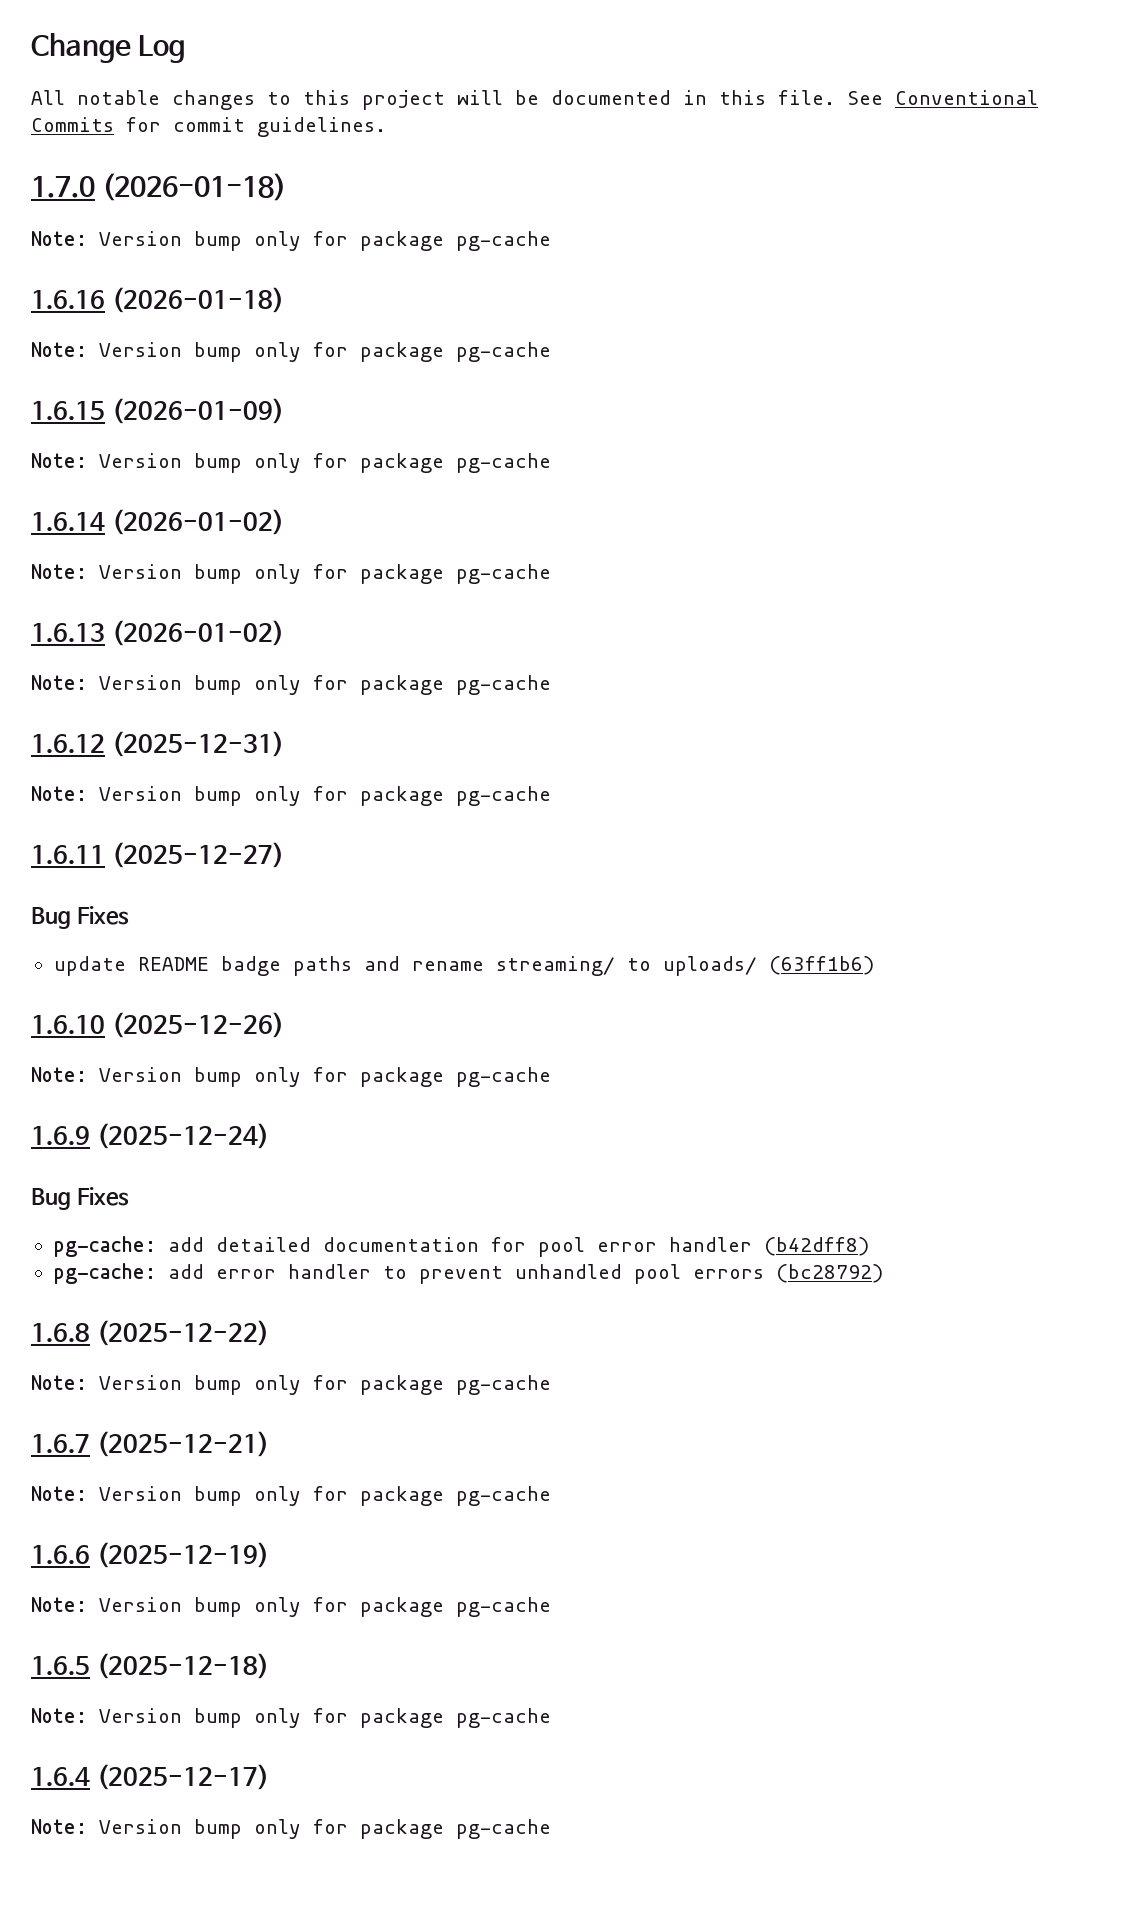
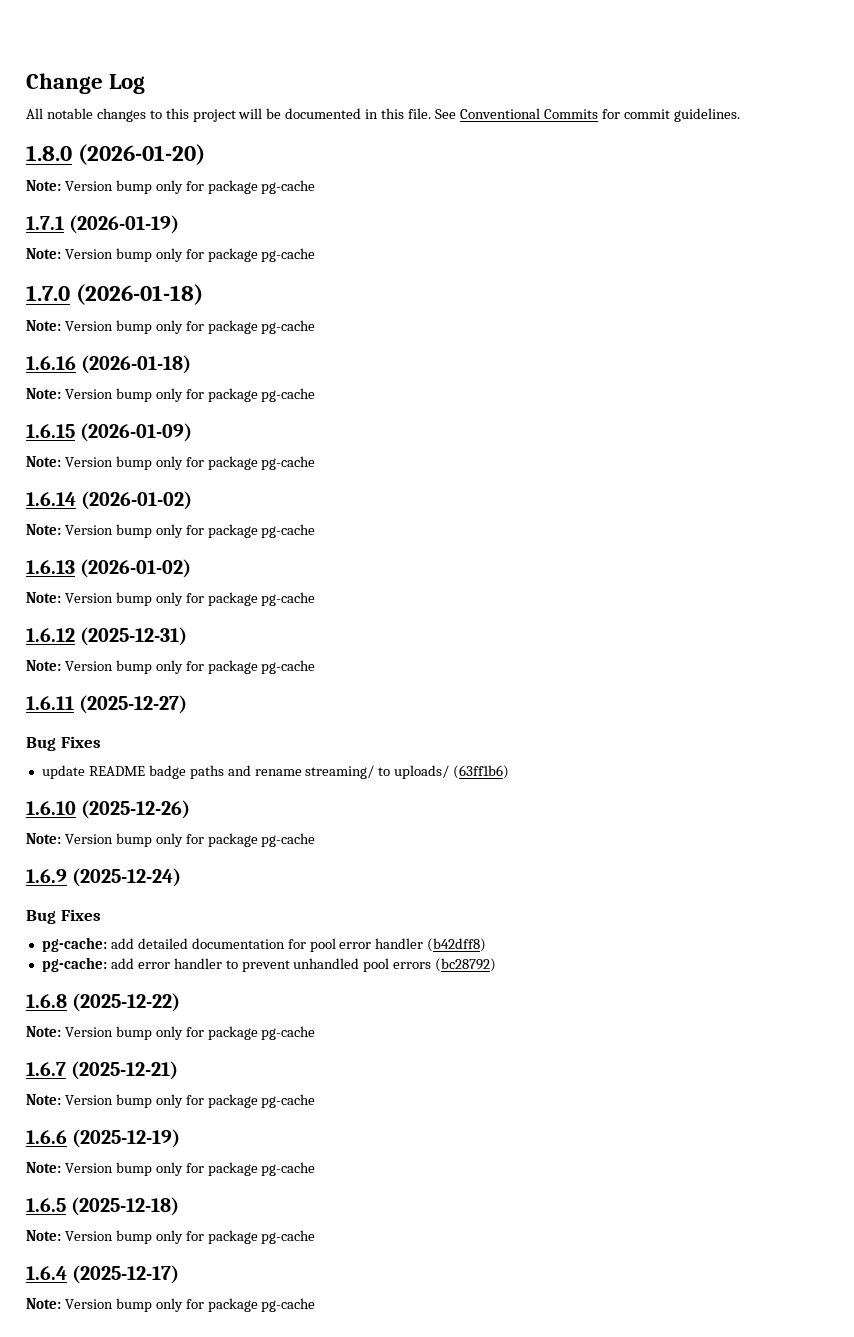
(386, 127) none -> [26,144,206,165] [26,180,316,194] [26,215,180,234] [26,248,316,262] // 1.8.0 (2026-01-20) // Note: Version bump only for package pg-cache // 1.7.1 (2026-01-19) // Note: Version bump only for package pg-cache

